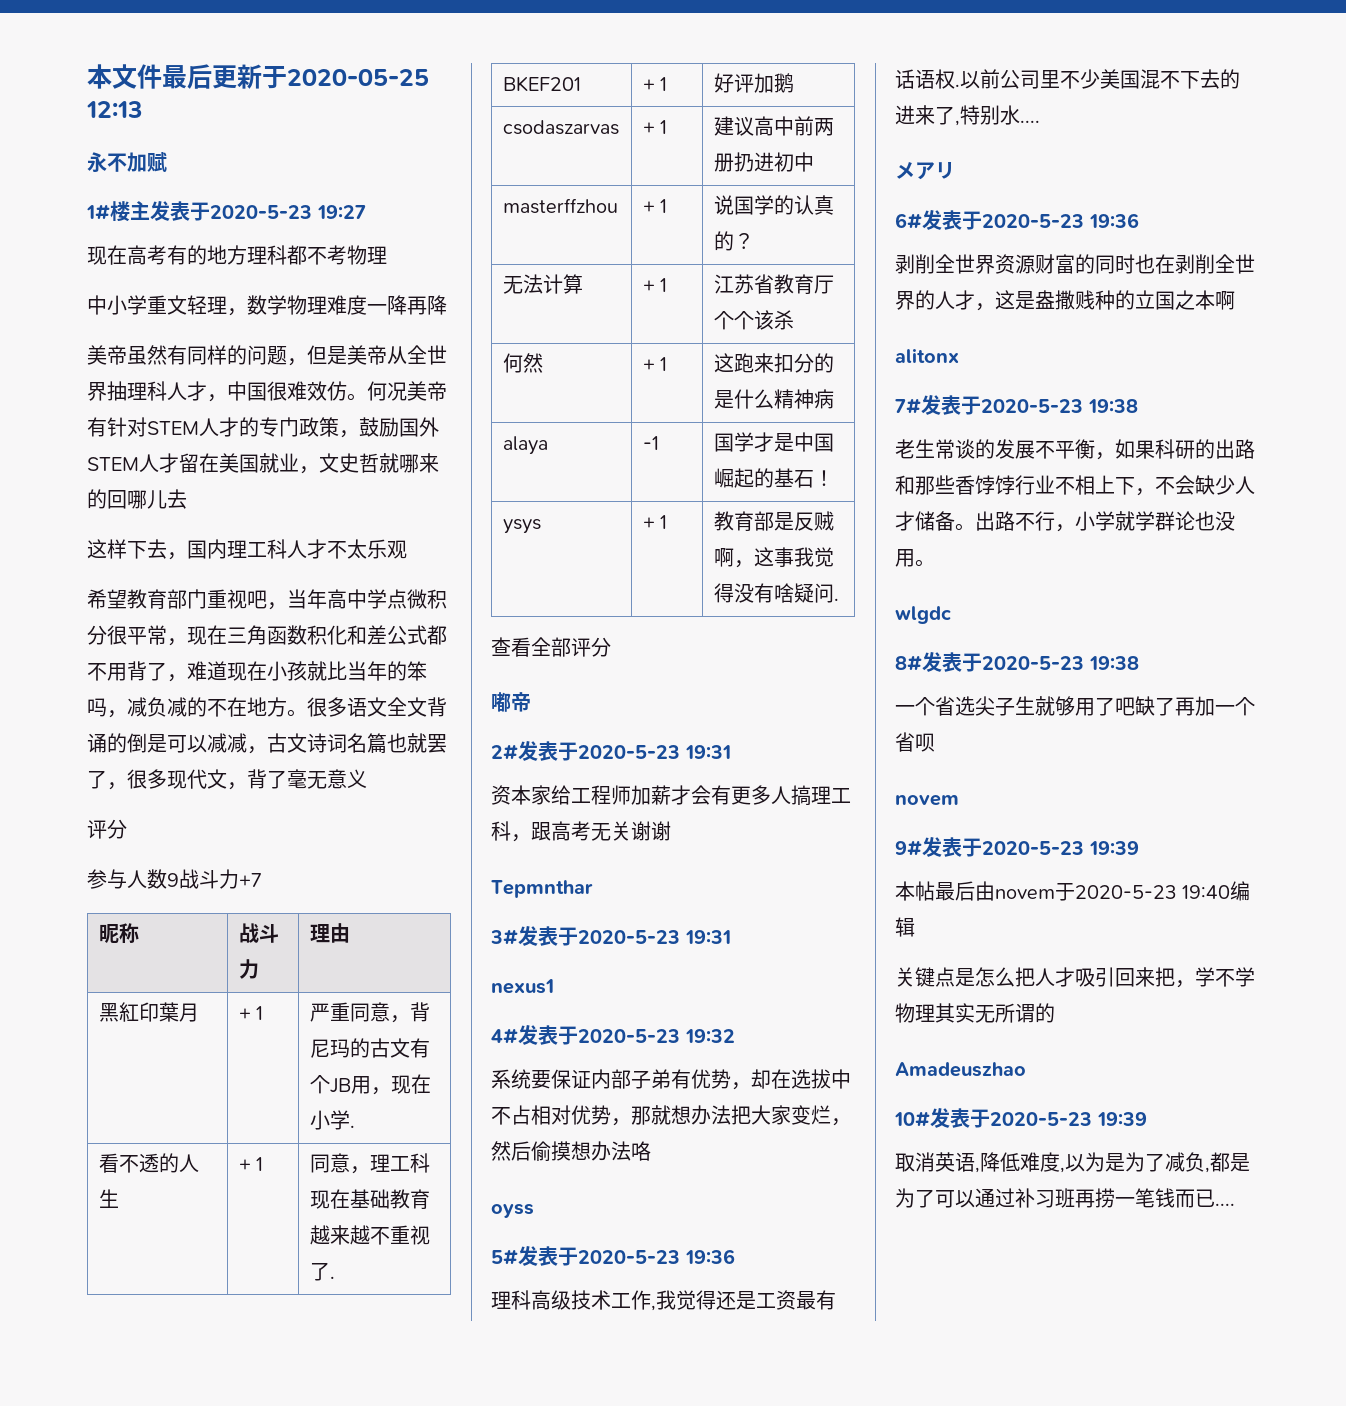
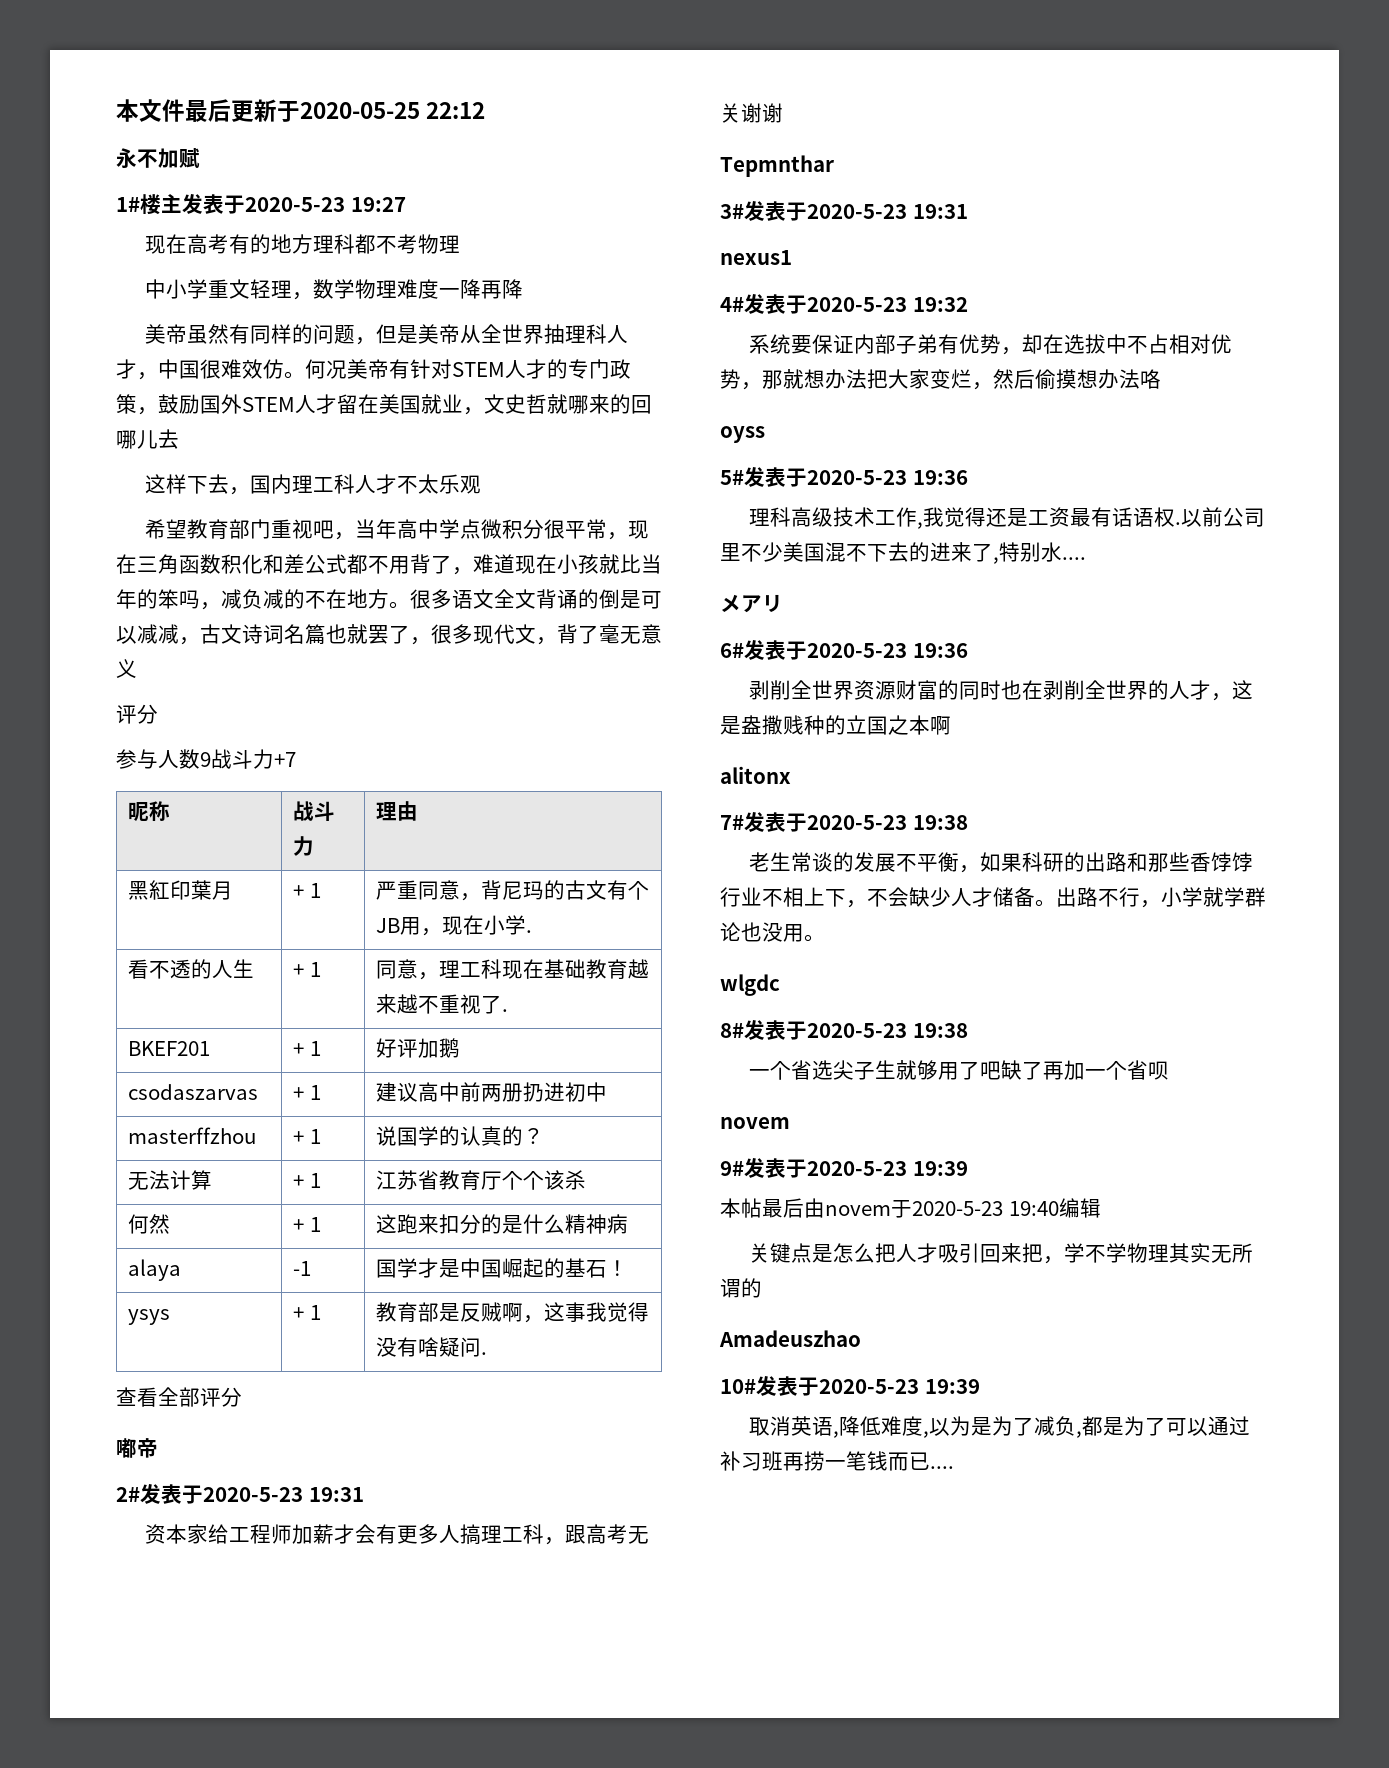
[86,101,143,118] 12:13 -> [426,102,486,119] 22:12

